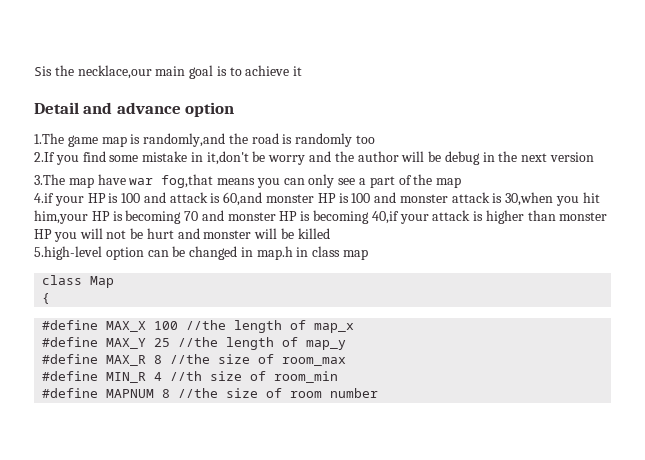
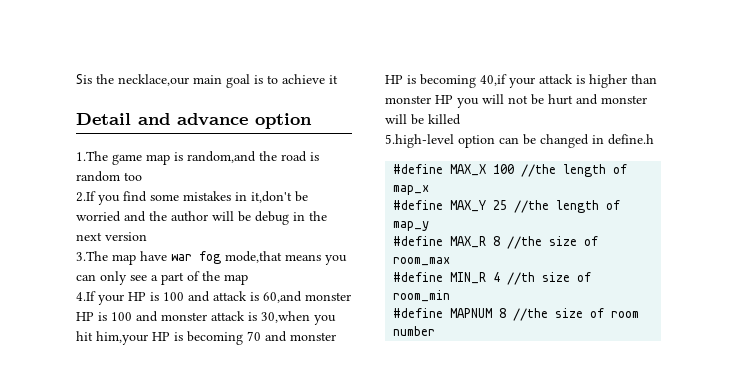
[143,133,226,147] randomly,and -> [187,151,256,163] random,and
[295,133,353,147] randomly -> [76,171,120,182] random
[142,151,188,162] mistake -> [183,191,231,201] mistakes
[268,155,306,165] worry -> [76,211,121,222] worried
[161,174,214,188] fog,that -> [199,251,282,264] fog mode,that
[34,193,54,203] 4.if -> [76,291,96,301] 4.If
[256,246,369,260] [42,275,115,288] [42,293,51,304] map.h in class map // class Map // { -> [608,134,654,145] define.h

